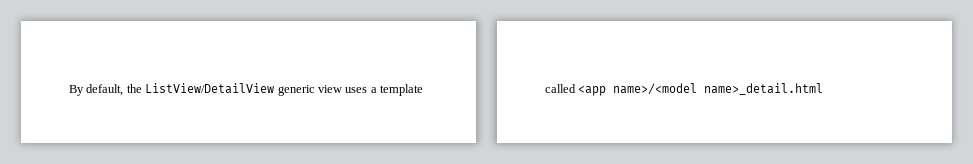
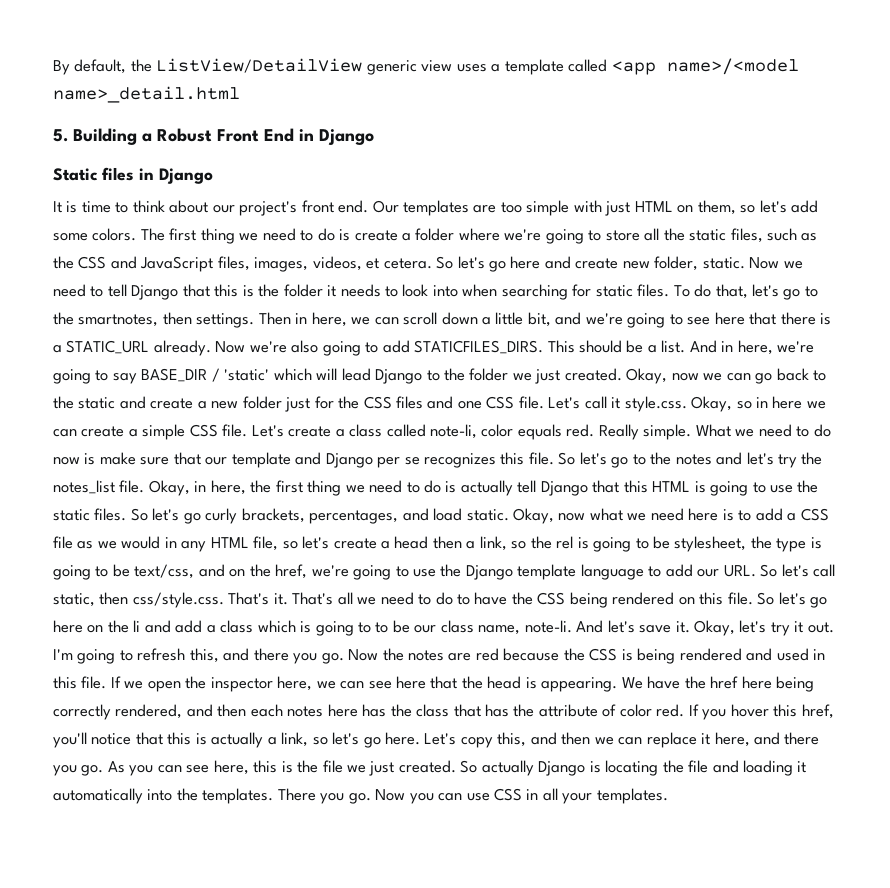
(824, 89) none -> [53,128,374,145] [53,167,213,184] [53,200,819,216] [53,228,818,244] [53,256,803,272] [53,284,818,300] [53,312,832,328] [53,340,815,356] [53,368,827,384] [53,396,826,412] [53,424,831,440] [53,452,823,468] [53,480,819,496] [53,508,829,524] [53,536,822,552] [53,564,836,580] [53,592,828,608] [53,620,834,636] [53,648,826,664] [53,676,815,692] [53,704,834,720] [53,732,820,748] [53,760,807,776] [53,788,668,804] // 5. Building a Robust Front End in Django // Static files in Django // It is time to think about our project's front end. Our templates are too simple with just HTML on them, so let's add some colors. The first thing we need to do is create a folder where we're going to store all the static files, such as the CSS and JavaScript files, images, videos, et cetera. So let's go here and create new folder, static. Now we need to tell Django that this is the folder it needs to look into when searching for static files. To do that, let's go to the smartnotes, then settings. Then in here, we can scroll down a little bit, and we're going to see here that there is a STATIC_URL already. Now we're also going to add STATICFILES_DIRS. This should be a list. And in here, we're going to say BASE_DIR / 'static' which will lead Django to the folder we just created. Okay, now we can go back to the static and create a new folder just for the CSS files and one CSS file. Let's call it style.css. Okay, so in here we can create a simple CSS file. Let's create a class called note-li, color equals red. Really simple. What we need to do now is make sure that our template and Django per se recognizes this file. So let's go to the notes and let's try the notes_list file. Okay, in here, the first thing we need to do is actually tell Django that this HTML is going to use the static files. So let's go curly brackets, percentages, and load static. Okay, now what we need here is to add a CSS file as we would in any HTML file, so let's create a head then a link, so the rel is going to be stylesheet, the type is going to be text/css, and on the href, we're going to use the Django template language to add our URL. So let's call static, then css/style.css. That's it. That's all we need to do to have the CSS being rendered on this file. So let's go here on the li and add a class which is going to to be our class name, note-li. And let's save it. Okay, let's try it out. I'm going to refresh this, and there you go. Now the notes are red because the CSS is being rendered and used in this file. If we open the inspector here, we can see here that the head is appearing. We have the href here being correctly rendered, and then each notes here has the class that has the attribute of color red. If you hover this href, you'll notice that this is actually a link, so let's go here. Let's copy this, and then we can replace it here, and there you go. As you can see here, this is the file we just created. So actually Django is locating the file and loading it automatically into the templates. There you go. Now you can use CSS in all your templates.

